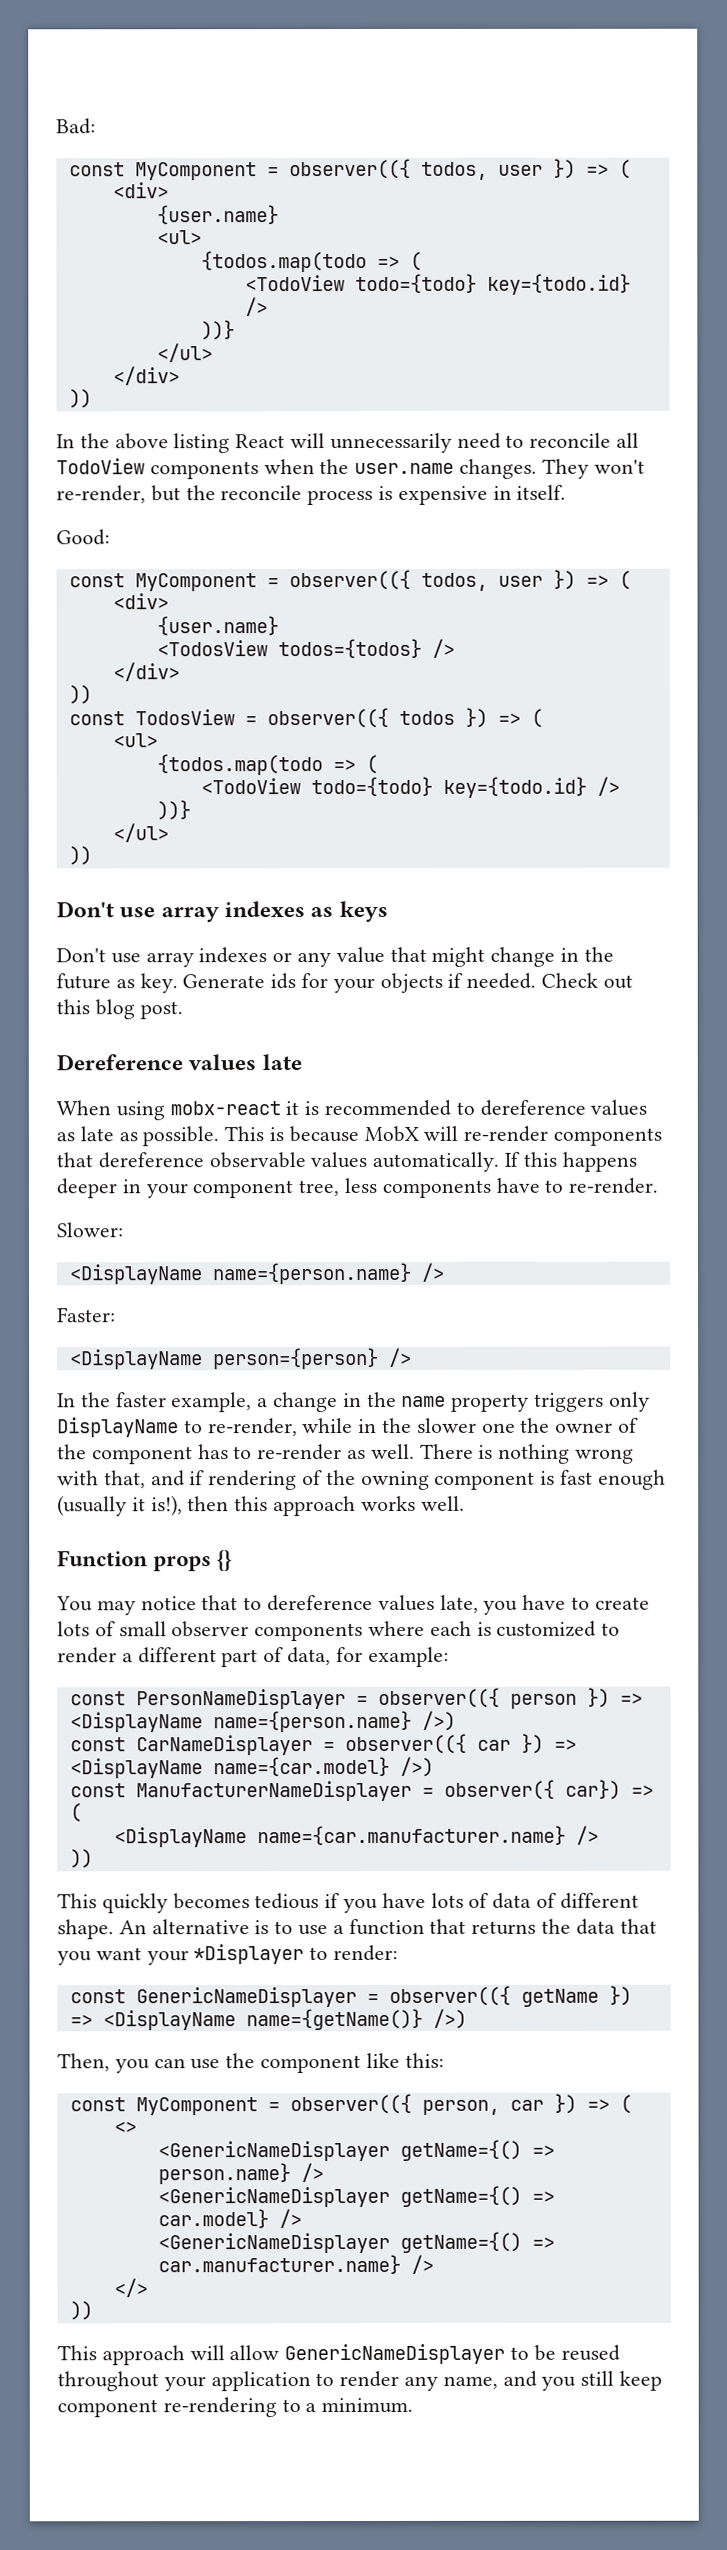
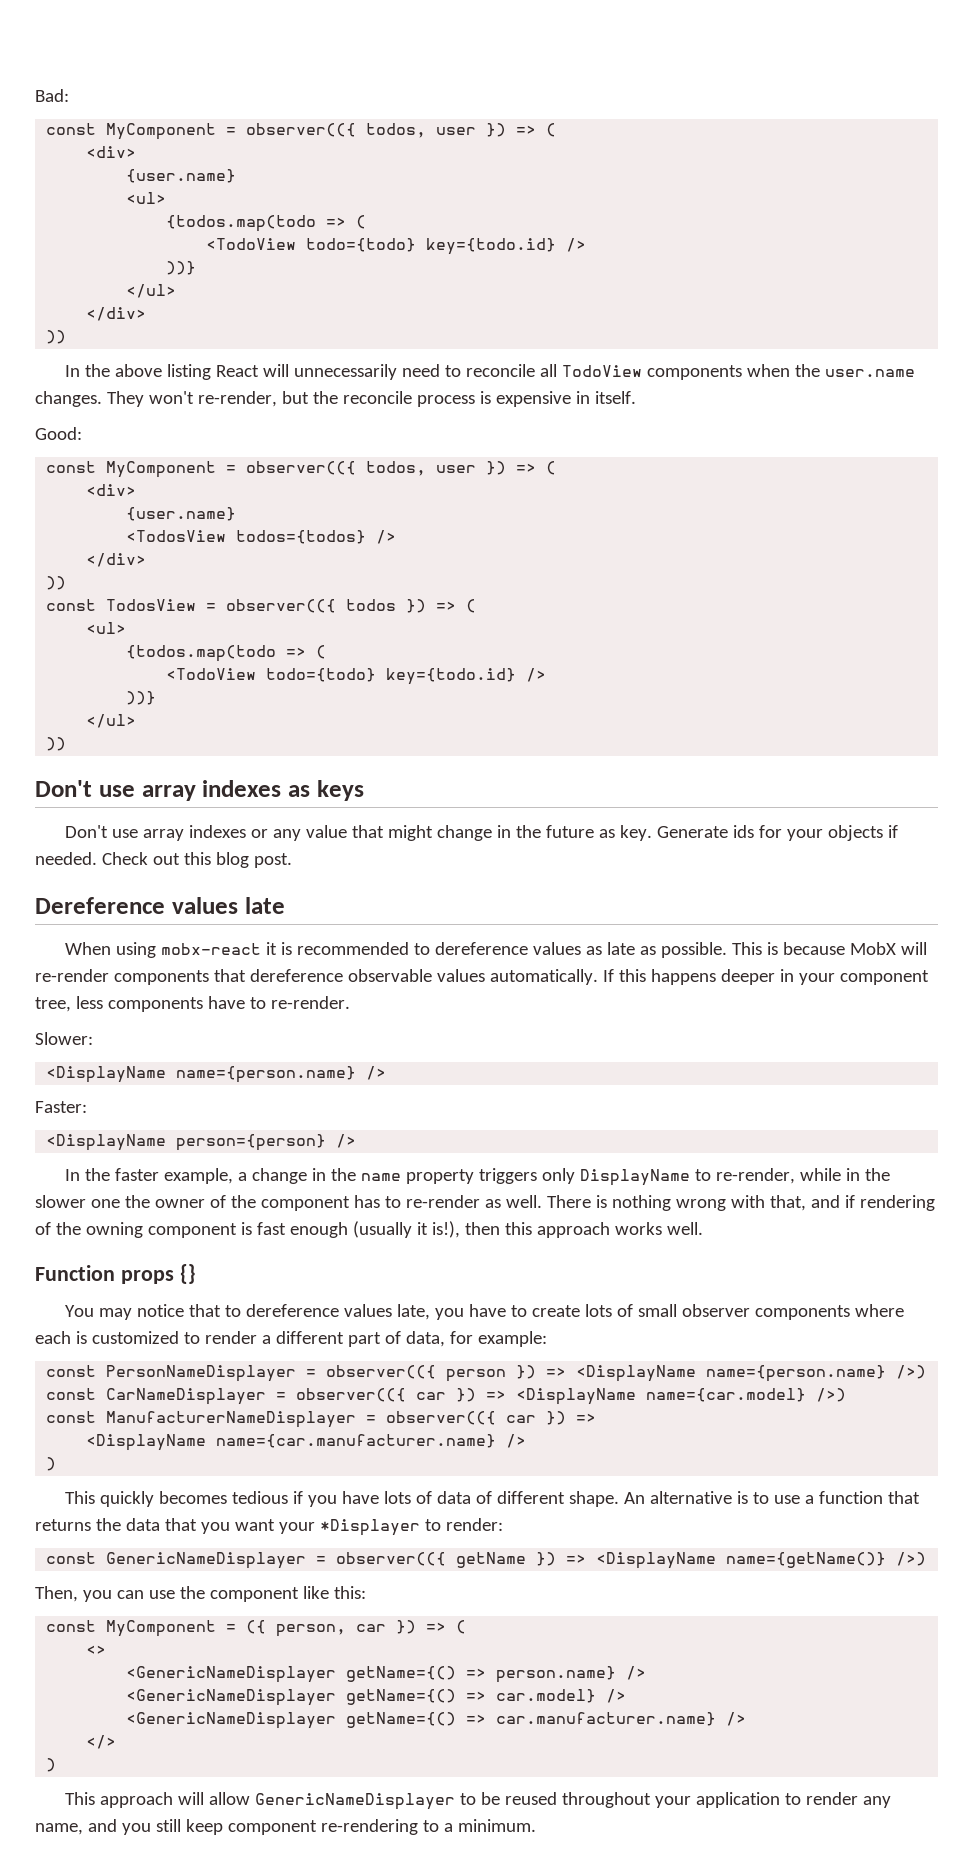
[443,1779,654,1800] [69,1803,82,1823] observer({ car}) => ( -> [386,1411,597,1425] observer(({ car }) =>
[69,1849,93,1869] )) -> [46,1457,57,1471] )
[289,2093,412,2115] observer(({ -> [246,1620,267,1634] ({
[69,2301,93,2321] )) -> [46,1758,57,1772] )

